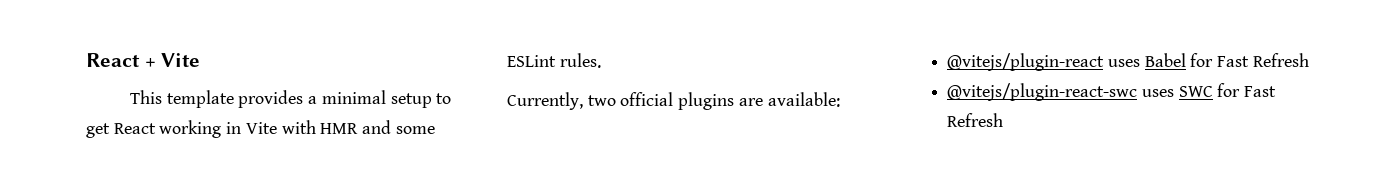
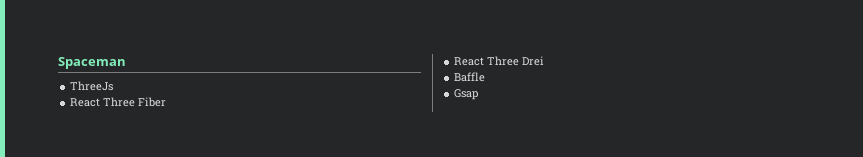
[86,53,201,67] [129,90,452,108] [86,120,435,138] [507,53,601,68] [507,92,840,110] [947,53,1309,71] [947,83,1277,101] [947,113,1004,127] React + Vite // This template provides a minimal setup to get React working in Vite with HMR and some ESLint rules. // Currently, two official plugins are available: // @vitejs/plugin-react uses Babel for Fast Refresh // @vitejs/plugin-react-swc uses SWC for Fast Refresh -> [58,57,126,69] [70,81,114,91] [70,97,167,107] [454,56,545,66] [454,72,486,82] [454,89,479,100] Spaceman // ThreeJs // React Three Fiber // React Three Drei // Baffle // Gsap

